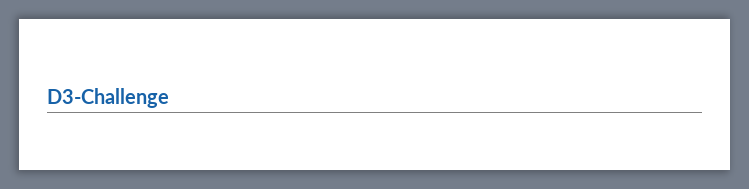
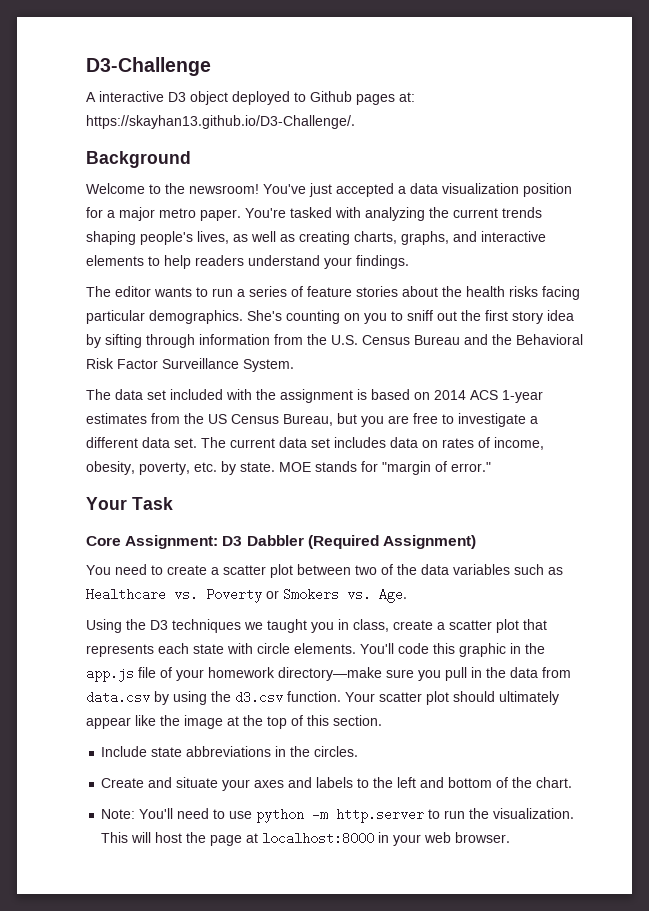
(169, 98) none -> [86,91,415,105] [86,115,355,129] [86,151,191,168] [86,183,572,197] [86,207,542,221] [86,231,546,245] [86,255,409,269] [86,286,580,300] [86,310,574,324] [86,334,583,348] [86,358,294,372] [86,389,543,403] [86,413,538,427] [86,437,544,450] [86,461,491,475] [86,497,173,510] [86,535,476,549] [86,564,563,578] [86,588,407,603] [86,619,547,633] [86,643,545,657] [86,667,571,682] [86,691,559,705] [86,715,382,729] [101,746,359,757] [101,777,573,791] [101,808,575,823] [101,832,511,846] // A interactive D3 object deployed to Github pages at: https://skayhan13.github.io/D3-Challenge/. // Background // Welcome to the newsroom! You've just accepted a data visualization position for a major metro paper. You're tasked with analyzing the current trends shaping people's lives, as well as creating charts, graphs, and interactive elements to help readers understand your findings. // The editor wants to run a series of feature stories about the health risks facing particular demographics. She's counting on you to sniff out the first story idea by sifting through information from the U.S. Census Bureau and the Behavioral Risk Factor Surveillance System. // The data set included with the assignment is based on 2014 ACS 1-year estimates from the US Census Bureau, but you are free to investigate a different data set. The current data set includes data on rates of income, obesity, poverty, etc. by state. MOE stands for "margin of error." // Your Task // Core Assignment: D3 Dabbler (Required Assignment) // You need to create a scatter plot between two of the data variables such as Healthcare vs. Poverty or Smokers vs. Age. // Using the D3 techniques we taught you in class, create a scatter plot that represents each state with circle elements. You'll code this graphic in the app.js file of your homework directory—make sure you pull in the data from data.csv by using the d3.csv function. Your scatter plot should ultimately appear like the image at the top of this section. // Include state abbreviations in the circles. // Create and situate your axes and labels to the left and bottom of the chart. // Note: You'll need to use python -m http.server to run the visualization. This will host the page at localhost:8000 in your web browser.

